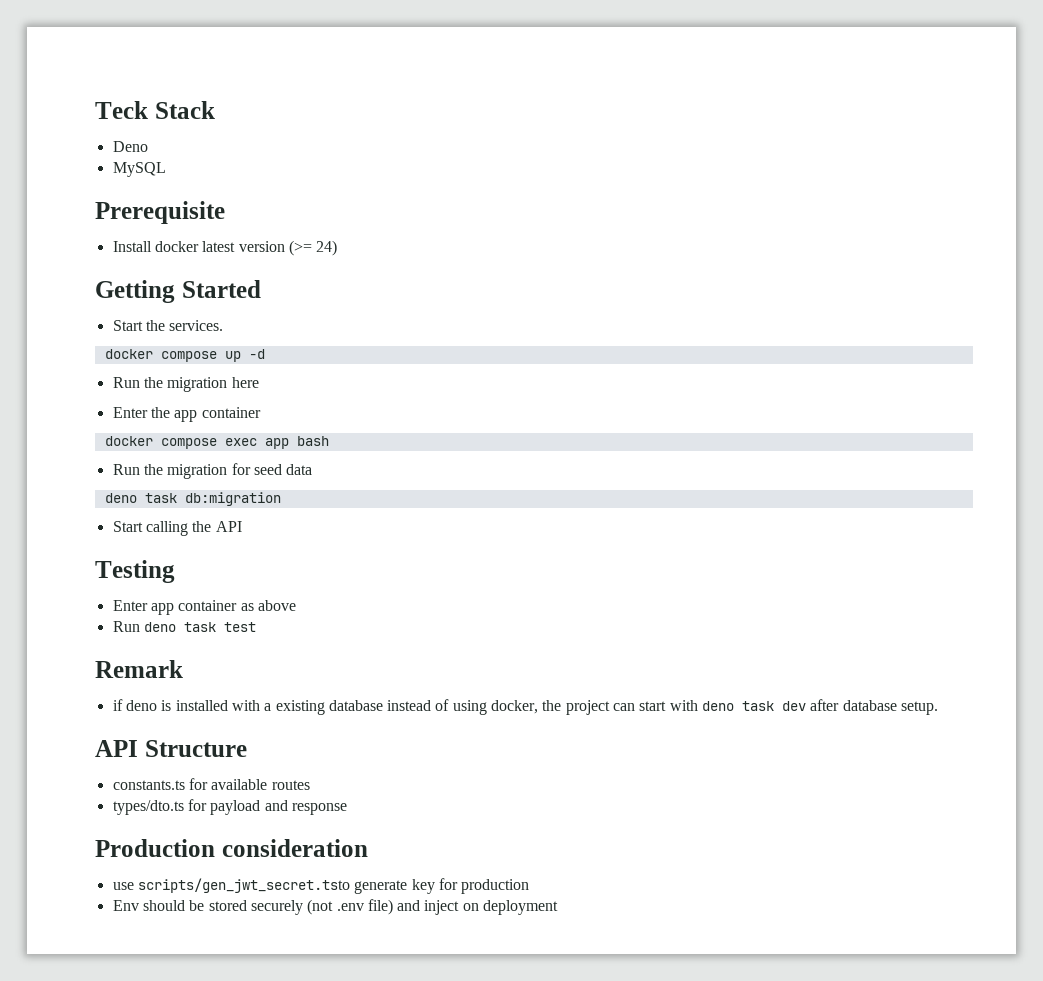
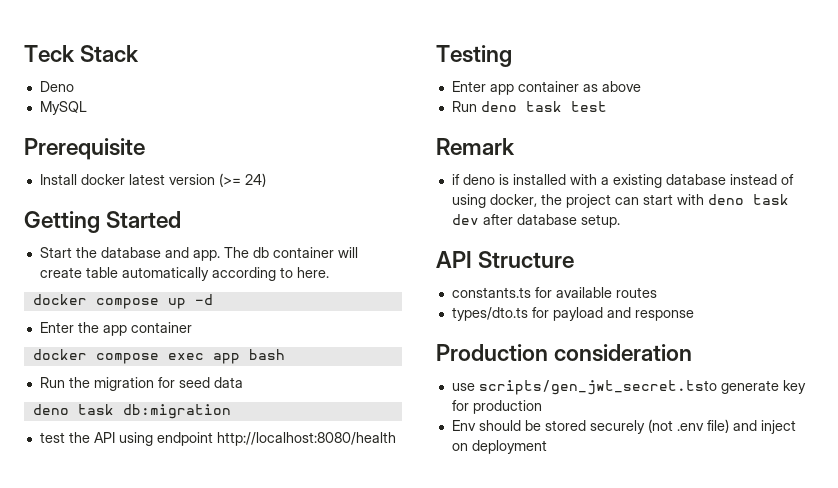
[169,320,224,331] services. -> [100,247,358,261] [39,267,329,281] database and app. The db container will create table automatically according to here.
[112,377,259,392] // Run the migration here -> (213, 299) none
[112,521,188,536] Start calling -> [39,432,65,443] test
(242, 526) none -> [118,432,396,446] using endpoint http://localhost:8080/health

